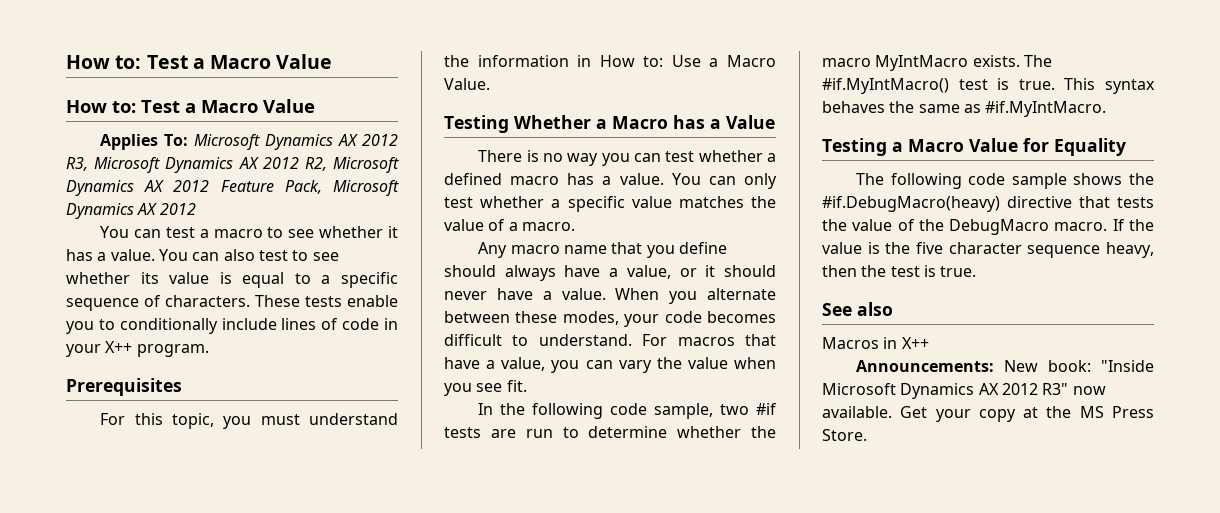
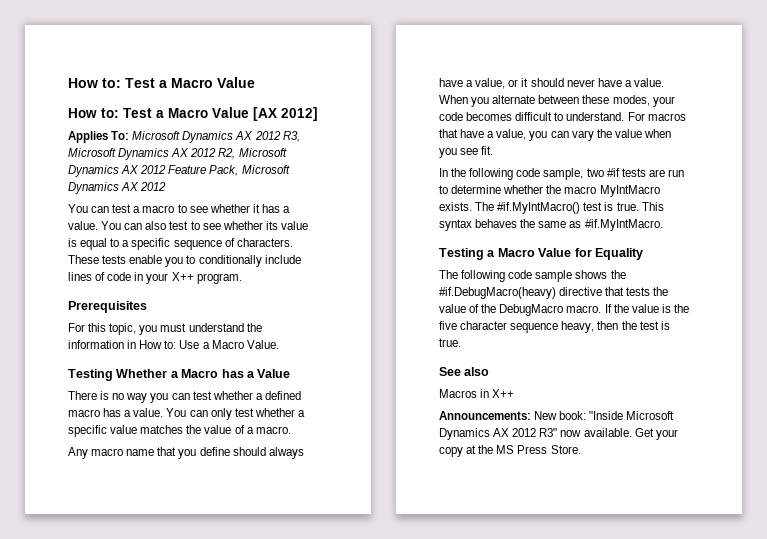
(315, 106) none -> [253,107,318,121] [AX 2012]

